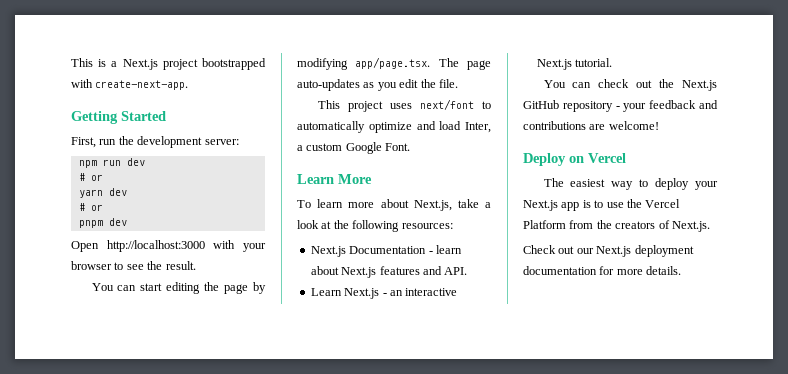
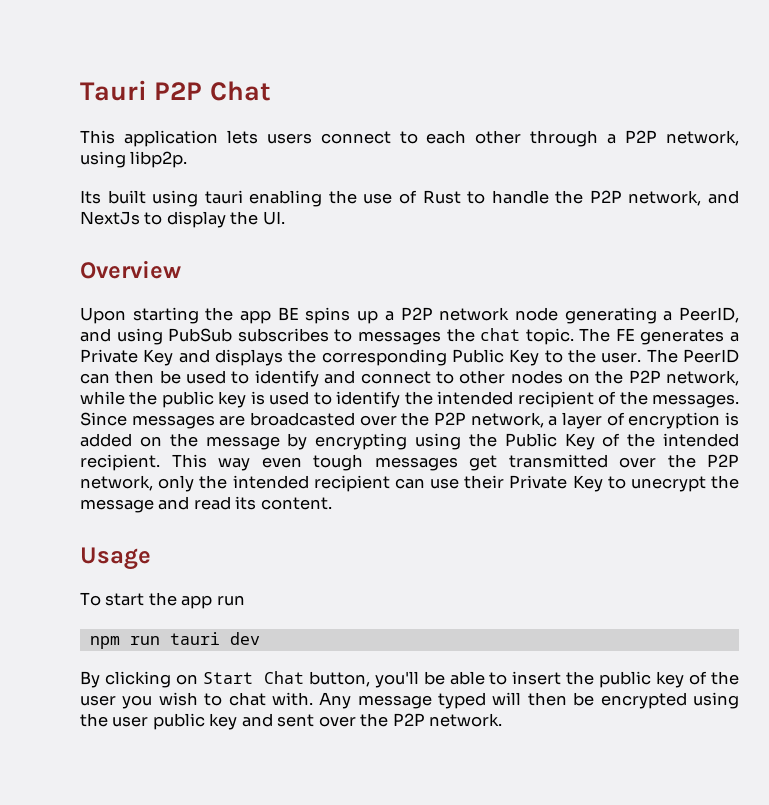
[71,58,266,70] [71,79,189,90] [71,111,166,124] [71,136,239,148] This is a Next.js project bootstrapped with create-next-app. // Getting Started // First, run the development server: -> [80,80,271,101] [80,130,739,147] [80,151,188,168] [80,190,739,207] [80,211,285,228] [80,260,181,279] [80,307,739,324] [80,328,740,345] [80,349,740,366] [80,370,739,387] [80,391,739,408] [80,412,739,429] [80,433,740,450] [80,454,739,471] [80,475,739,492] [80,496,332,513] [80,547,151,570] [80,592,245,609] Tauri P2P Chat // This application lets users connect to each other through a P2P network, using libp2p. // Its built using tauri enabling the use of Rust to handle the P2P network, and NextJs to display the UI. // Overview // Upon starting the app BE spins up a P2P network node generating a PeerID, and using PubSub subscribes to messages the chat topic. The FE generates a Private Key and displays the corresponding Public Key to the user. The PeerID can then be used to identify and connect to other nodes on the P2P network, while the public key is used to identify the intended recipient of the messages. Since messages are broadcasted over the P2P network, a layer of encryption is added on the message by encrypting using the Public Key of the intended recipient. This way even tough messages get transmitted over the P2P network, only the intended recipient can use their Private Key to unecrypt the message and read its content. // Usage // To start the app run
[126,158,145,166] [78,173,103,181] [78,188,127,198] [78,203,103,211] [78,218,127,228] [71,240,266,252] [71,261,196,270] [91,282,266,294] [297,57,491,70] [297,79,458,91] [317,99,491,112] [297,121,491,133] [297,142,411,154] [297,174,372,184] [297,199,491,211] [297,220,453,232] [310,245,462,257] [310,266,468,278] [310,288,458,299] [536,58,613,70] [543,79,717,91] [523,100,718,112] [523,121,659,130] [523,153,626,166] [543,178,718,190] [523,199,681,211] [523,220,710,232] [523,245,694,257] [523,266,682,275] dev // # or // yarn dev // # or // pnpm dev // Open http://localhost:3000 with your browser to see the result. // You can start editing the page by modifying app/page.tsx. The page auto-updates as you edit the file. // This project uses next/font to automatically optimize and load Inter, a custom Google Font. // Learn More // To learn more about Next.js, take a look at the following resources: // Next.js Documentation - learn about Next.js features and API. // Learn Next.js - an interactive Next.js tutorial. // You can check out the Next.js GitHub repository - your feedback and contributions are welcome! // Deploy on Vercel // The easiest way to deploy your Next.js app is to use the Vercel Platform from the creators of Next.js. // Check out our Next.js deployment documentation for more details. -> [169,632,260,645] [80,671,739,688] [80,692,740,709] [80,713,503,730] tauri dev // By clicking on Start Chat button, you'll be able to insert the public key of the user you wish to chat with. Any message typed will then be encrypted using the user public key and sent over the P2P network.

